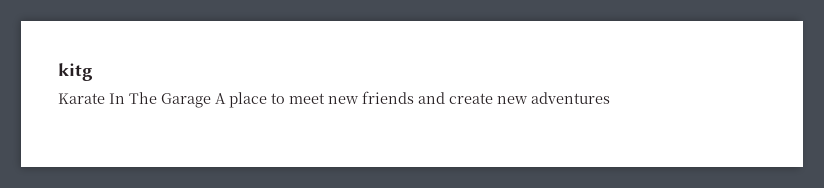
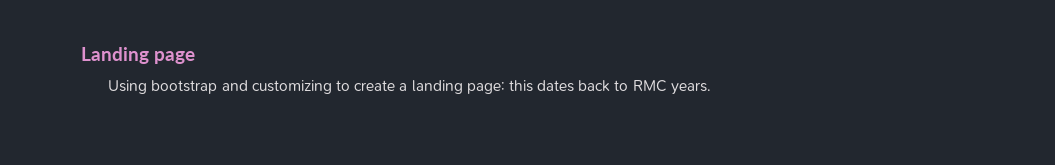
[58,63,93,81] [58,91,610,108] kitg // Karate In The Garage A place to meet new friends and create new adventures -> [81,47,195,64] [108,80,711,95] Landing page // Using bootstrap and customizing to create a landing page: this dates back to RMC years.

